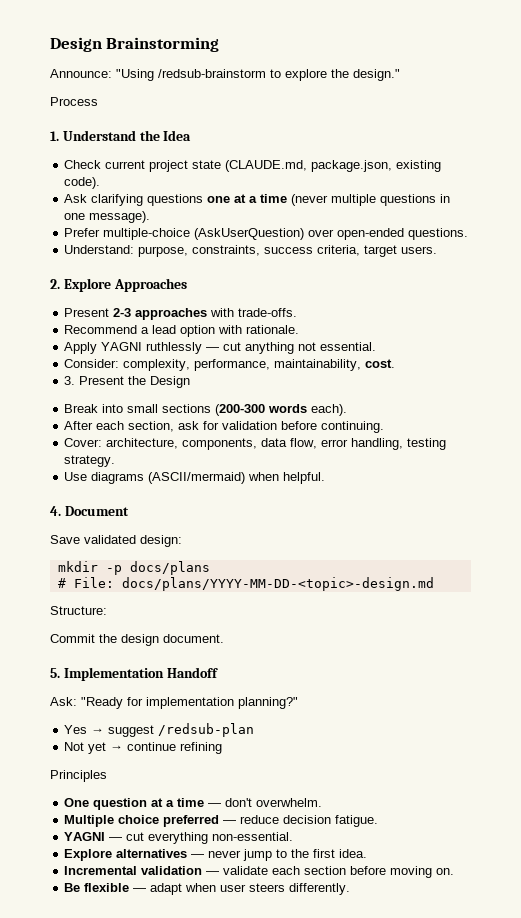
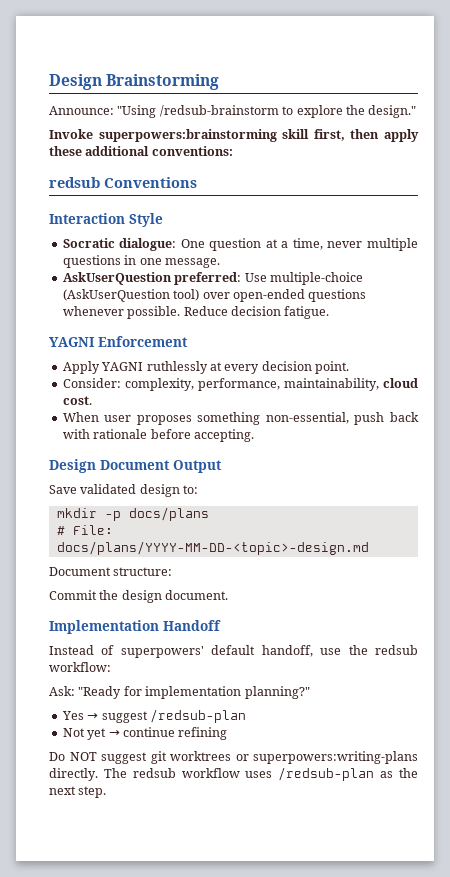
[50,97,98,106] [50,130,192,141] [64,160,442,172] [64,177,101,189] [64,194,451,206] [64,211,151,223] [64,228,469,240] [64,245,438,257] [50,278,187,292] [64,308,298,320] [64,325,300,337] [64,342,377,354] Process // 1. Understand the Idea // Check current project state (CLAUDE.md, package.json, existing code). // Ask clarifying questions one at a time (never multiple questions in one message). // Prefer multiple-choice (AskUserQuestion) over open-ended questions. // Understand: purpose, constraints, success criteria, target users. // 2. Explore Approaches // Present 2-3 approaches with trade-offs. // Recommend a lead option with rationale. // Apply YAGNI ruthlessly — cut anything not essential. -> [49,129,420,142] [49,146,233,156] [49,177,197,188] [49,213,163,227] [62,238,418,251] [62,255,220,268] [62,272,363,285] [62,289,367,302] [62,306,330,319] [49,336,188,347] [62,361,349,374] Invoke superpowers:brainstorming skill first, then apply these additional conventions: // redsub Conventions // Interaction Style // Socratic dialogue: One question at a time, never multiple questions in one message. // AskUserQuestion preferred: Use multiple-choice (AskUserQuestion tool) over open-ended questions whenever possible. Reduce decision fatigue. // YAGNI Enforcement // Apply YAGNI ruthlessly at every decision point.
(362, 365) none -> [383,378,418,388] cloud
[64,376,191,388] [64,404,348,416] [64,421,385,433] [64,438,447,450] [64,455,116,467] [64,472,326,484] [50,506,129,516] 3. Present the Design // Break into small sections (200-300 words each). // After each section, ask for validation before continuing. // Cover: architecture, components, data flow, error handling, testing strategy. // Use diagrams (ASCII/mermaid) when helpful. // 4. Document -> [62,412,419,425] [62,429,254,442] [49,459,222,473] When user proposes something non-essential, push back with rationale before accepting. // Design Document Output
[140,535,182,547] design: -> [139,484,199,497] design to:
[50,606,107,615] Structure: -> [49,567,173,576] Document structure:
[50,668,60,678] 5. -> (229, 595) none
(218, 672) none -> [49,645,418,658] [49,662,111,672] // Instead of superpowers' default handoff, use the redsub workflow:
[50,770,107,782] [64,798,323,810] [64,815,379,827] [64,832,294,844] [64,849,368,861] [64,866,455,878] [64,883,351,895] Principles // One question at a time — don't overwhelm. // Multiple choice preferred — reduce decision fatigue. // YAGNI — cut everything non-essential. // Explore alternatives — never jump to the first idea. // Incremental validation — validate each section before moving on. // Be flexible — adapt when user steers differently. -> [49,751,418,764] [49,767,418,781] [49,786,107,798] Do NOT suggest git worktrees or superpowers:writing-plans directly. The redsub workflow uses /redsub-plan as the next step.

